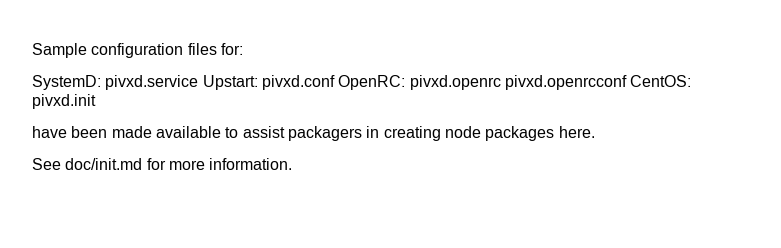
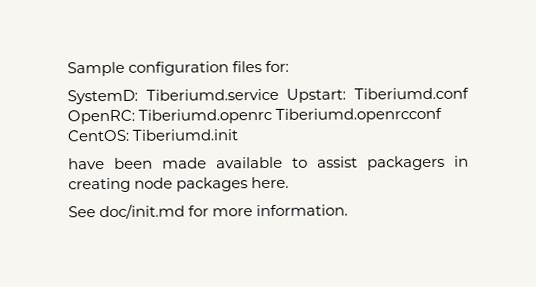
[105,75,692,90] [32,94,96,109] pivxd.service Upstart: pivxd.conf OpenRC: pivxd.openrc pivxd.openrcconf CentOS: pivxd.init -> [145,87,470,103] [67,107,443,125] [67,129,239,142] Tiberiumd.service Upstart: Tiberiumd.conf OpenRC: Tiberiumd.openrc Tiberiumd.openrcconf CentOS: Tiberiumd.init

